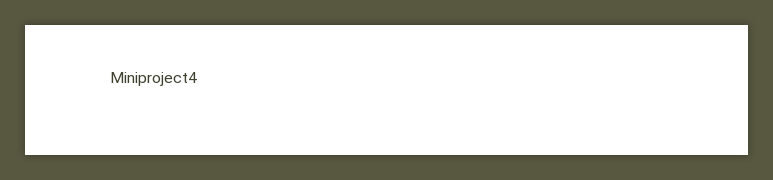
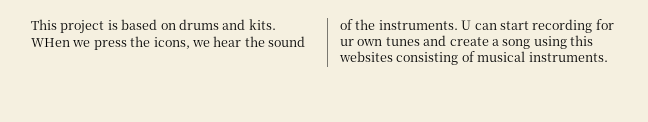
[110,72,197,86] Miniproject4 -> [31,19,276,34] [31,36,305,50] [340,19,614,33] [340,35,593,49] [339,51,608,65] This project is based on drums and kits. WHen we press the icons, we hear the sound of the instruments. U can start recording for ur own tunes and create a song using this websites consisting of musical instruments.

